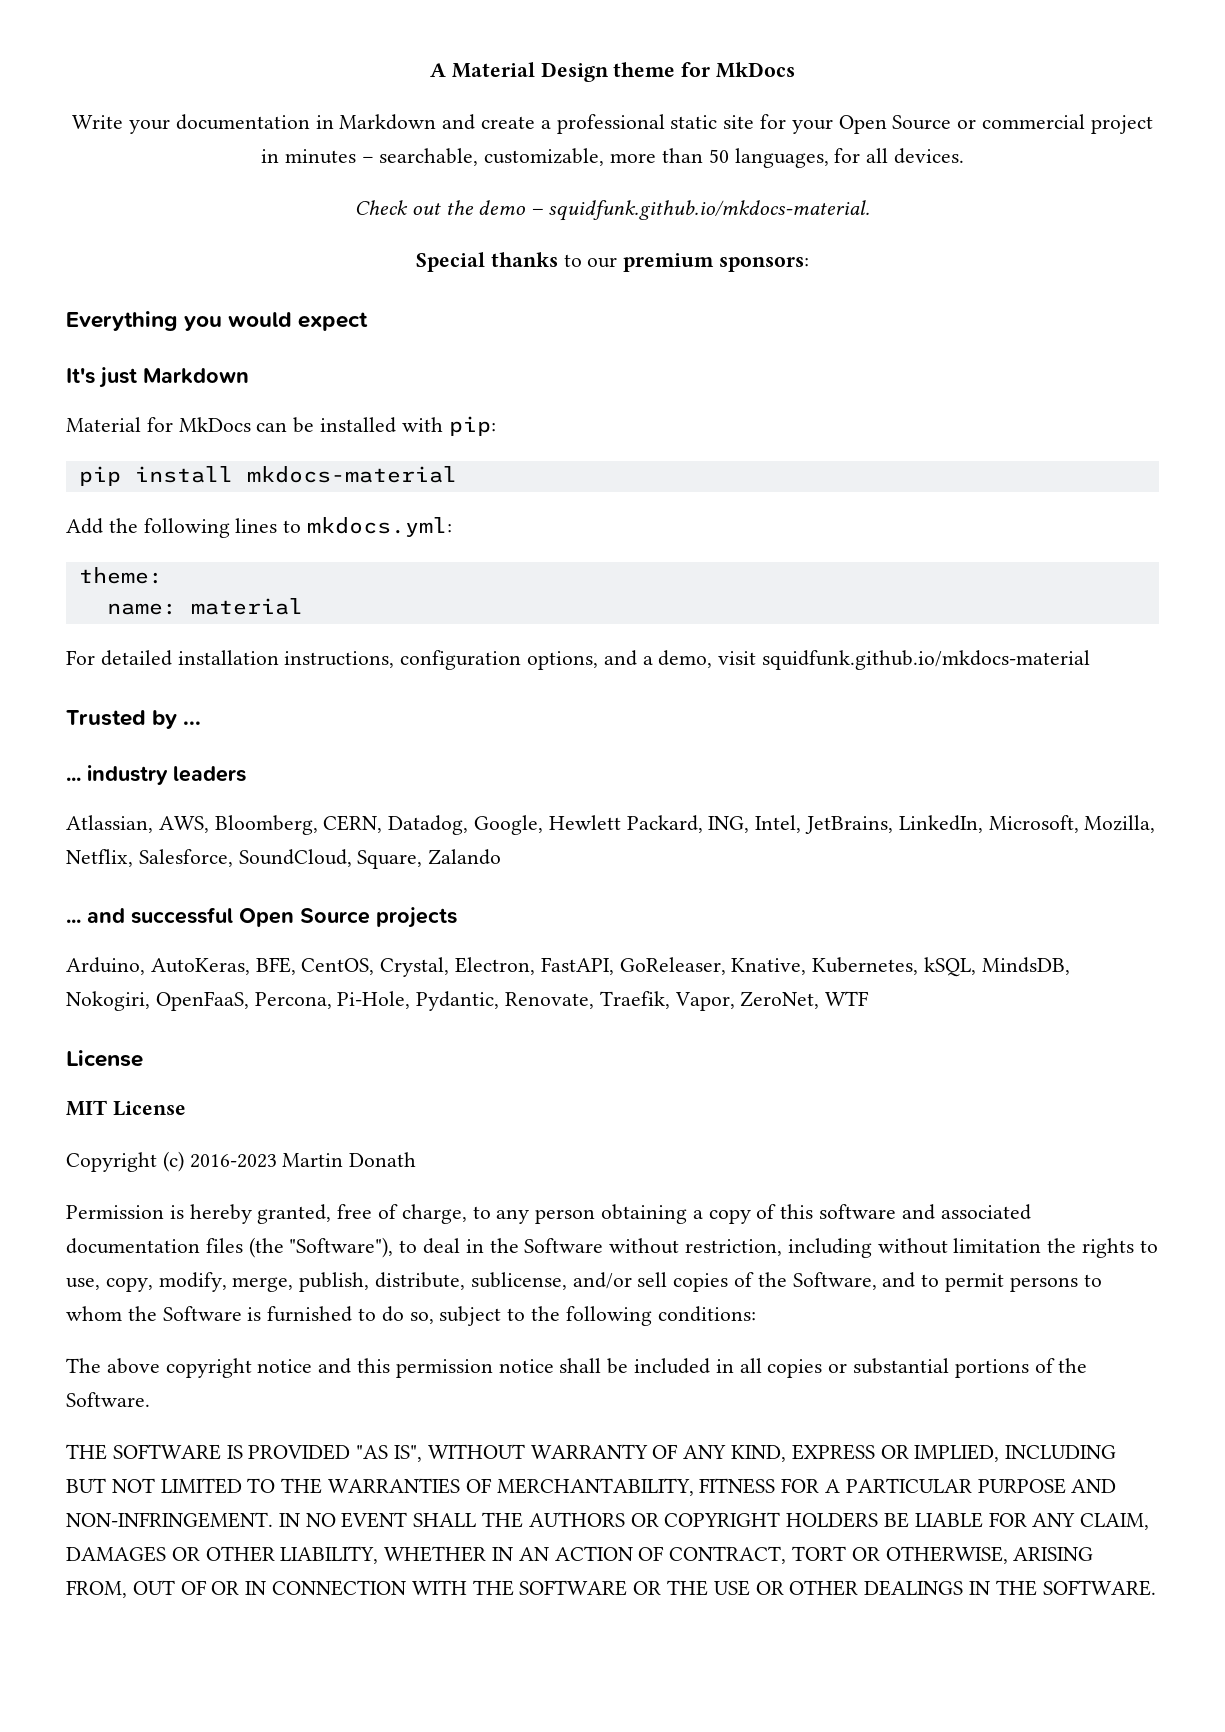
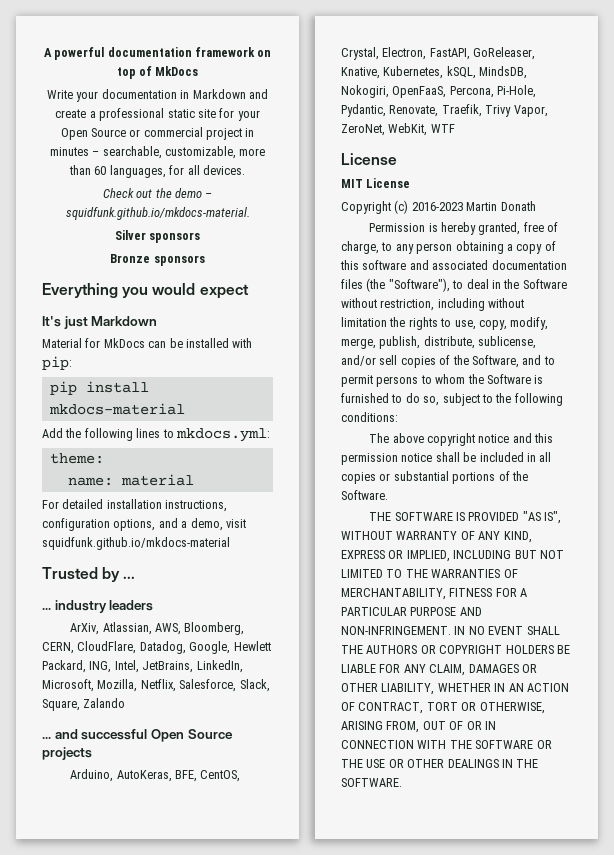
[429,62,711,82] A Material Design theme for -> [43,47,272,60] [116,66,152,79] A powerful documentation framework on top of
[708,149,729,163] 50 -> [94,166,107,175] 60
[415,252,810,272] Special thanks to our premium sponsors: -> [114,230,201,243] [110,254,205,266] Silver sponsors // Bronze sponsors
(246, 774) none -> [70,623,100,635] ArXiv,
(383, 824) none -> [77,641,137,654] CloudFlare,
[238,849,352,867] SoundCloud, -> [239,679,270,692] Slack,
(670, 1000) none -> [485,105,512,117] Trivy
(820, 1000) none -> [388,123,428,136] WebKit,

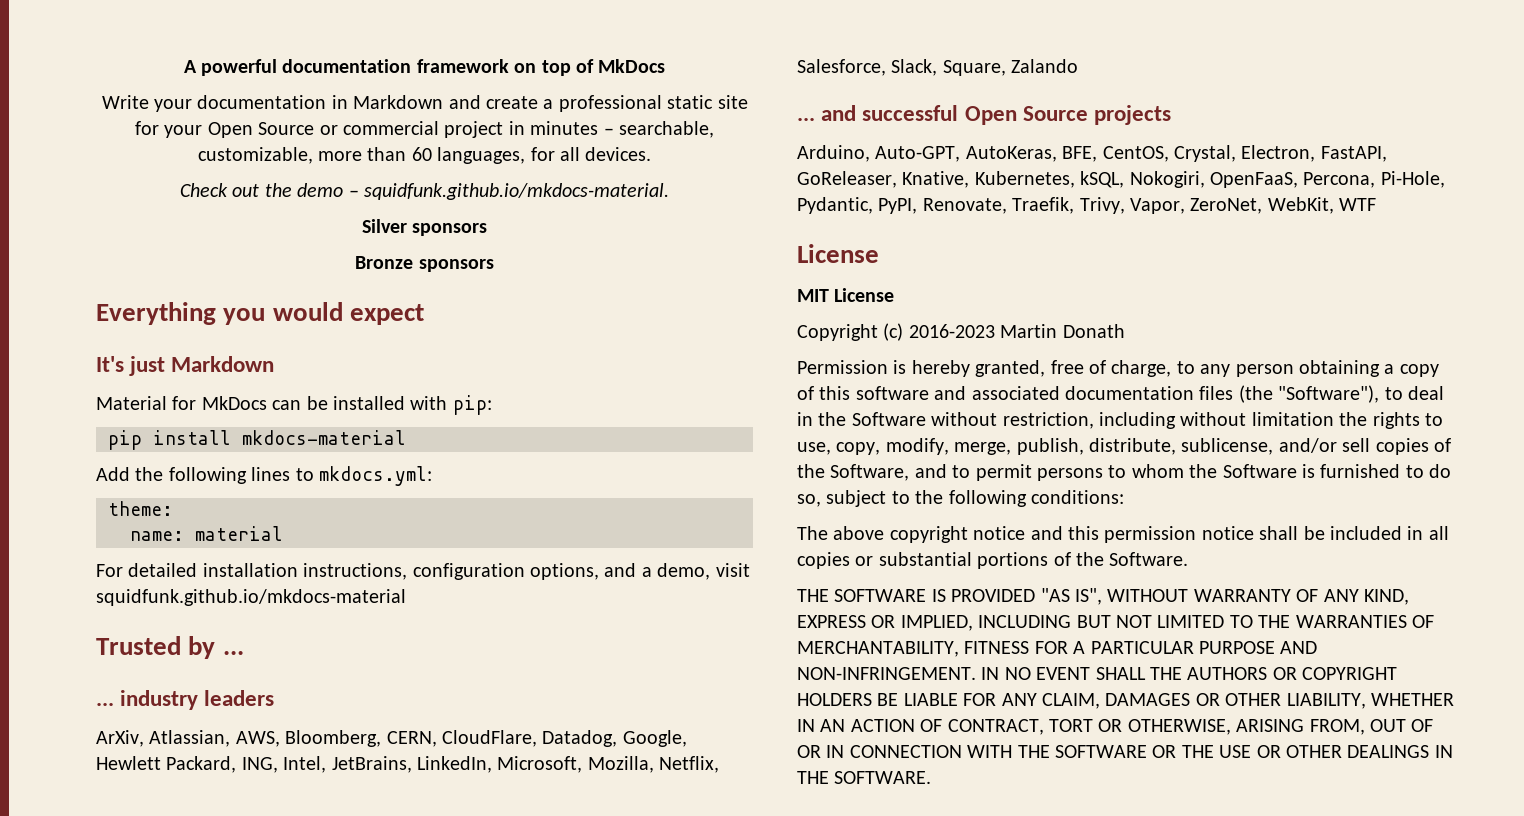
(114, 775) none -> [875,146,961,162] Auto-GPT,
[479,66,528,79] MindsDB, -> (1125, 179) none
(386, 110) none -> [878,198,918,214] PyPI,
[485,105,512,117] Trivy -> [1079,197,1125,214] Trivy,

